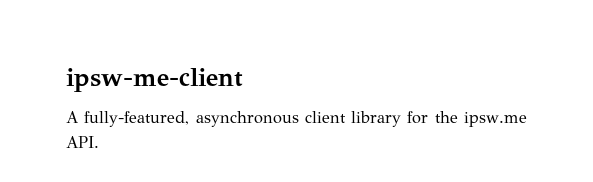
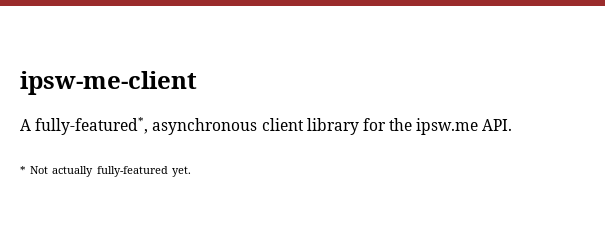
[84,111,190,127] fully-featured, -> [35,117,149,135] fully-featured*,
(99, 142) none -> [20,166,191,177] // * Not actually fully-featured yet.

